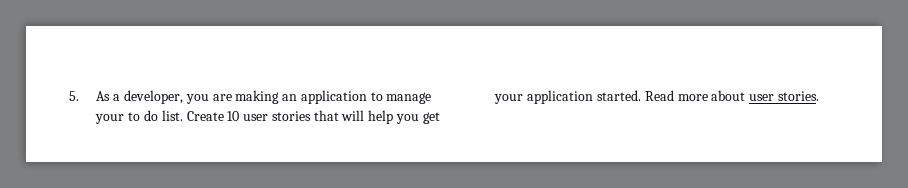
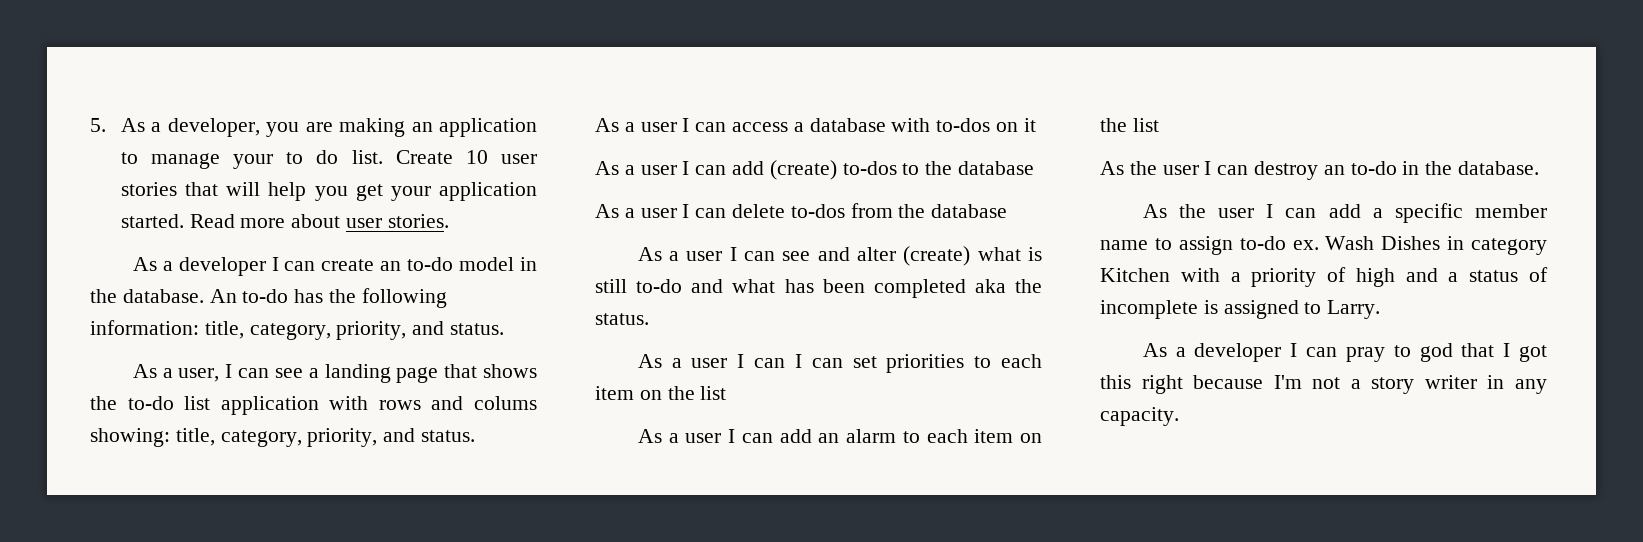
(819, 96) none -> [132,257,537,276] [90,288,447,308] [90,320,505,340] [132,364,537,383] [90,396,537,415] [90,428,476,447] [595,118,1036,132] [595,160,1035,180] [595,203,1008,218] [637,246,1042,266] [595,279,1042,298] [595,313,649,325] [637,354,1042,373] [595,386,727,400] [637,429,1042,443] [1100,118,1159,132] [1100,161,1540,180] [1142,203,1547,223] [1100,236,1547,255] [1100,267,1548,287] [1100,300,1381,319] [1142,343,1547,362] [1100,375,1547,394] [1100,407,1179,426] // As a developer I can create an to-do model in the database. An to-do has the following information: title, category, priority, and status. // As a user, I can see a landing page that shows the to-do list application with rows and colums showing: title, category, priority, and status. // As a user I can access a database with to-dos on it // As a user I can add (create) to-dos to the database // As a user I can delete to-dos from the database // As a user I can see and alter (create) what is still to-do and what has been completed aka the status. // As a user I can I can set priorities to each item on the list // As a user I can add an alarm to each item on the list // As the user I can destroy an to-do in the database. // As the user I can add a specific member name to assign to-do ex. Wash Dishes in category Kitchen with a priority of high and a status of incomplete is assigned to Larry. // As a developer I can pray to god that I got this right because I'm not a story writer in any capacity.

